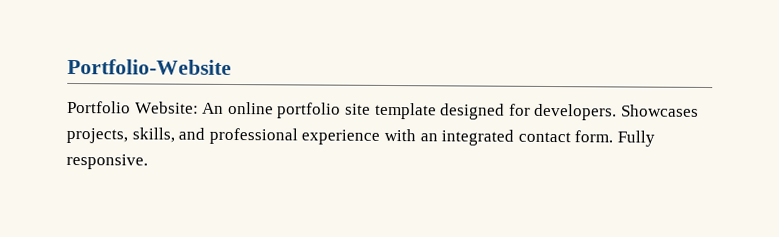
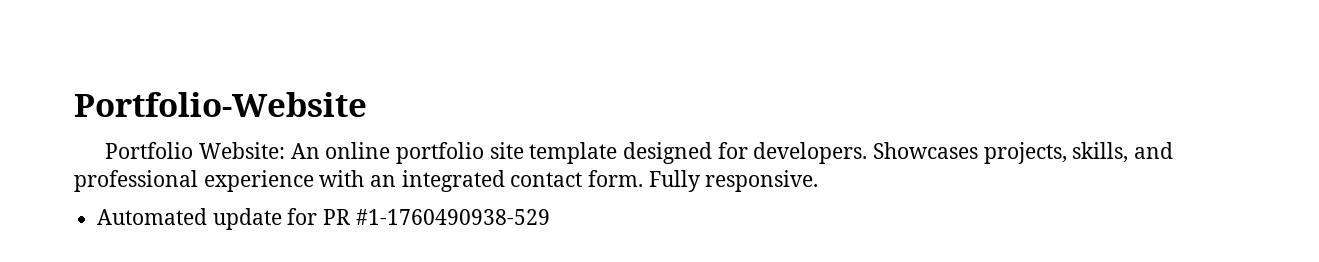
(148, 161) none -> [97,208,550,230] // Automated update for PR #1-1760490938-529

